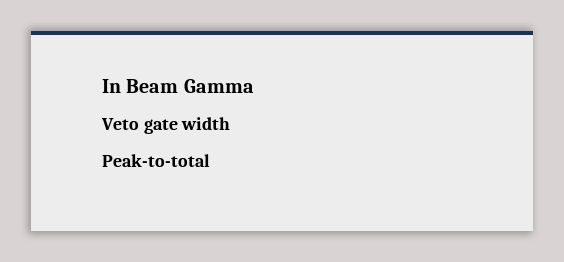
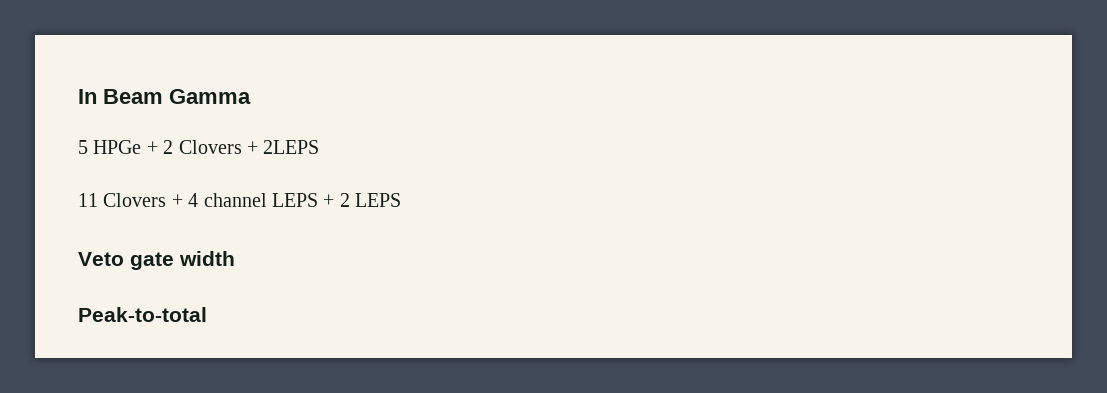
(254, 86) none -> [78,140,320,154] [78,193,402,207] // 5 HPGe + 2 Clovers + 2LEPS // 11 Clovers + 4 channel LEPS + 2 LEPS

